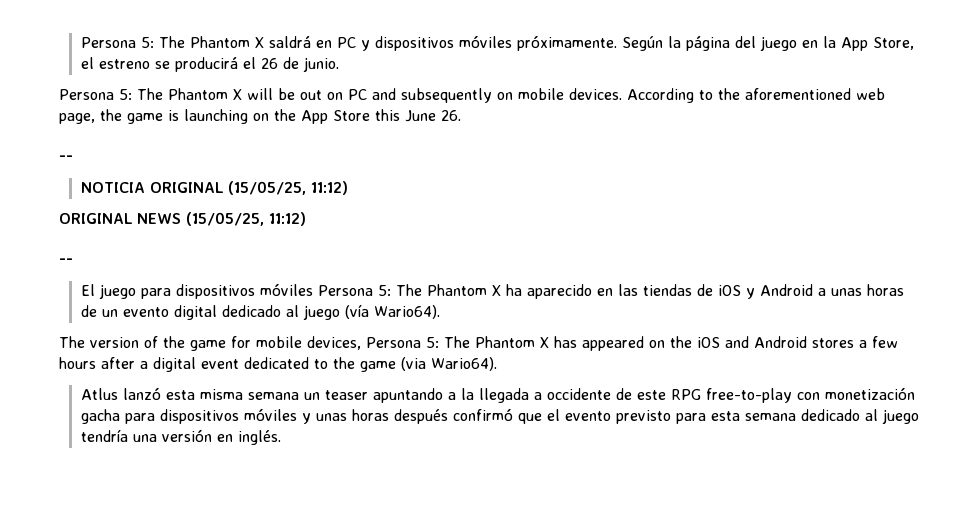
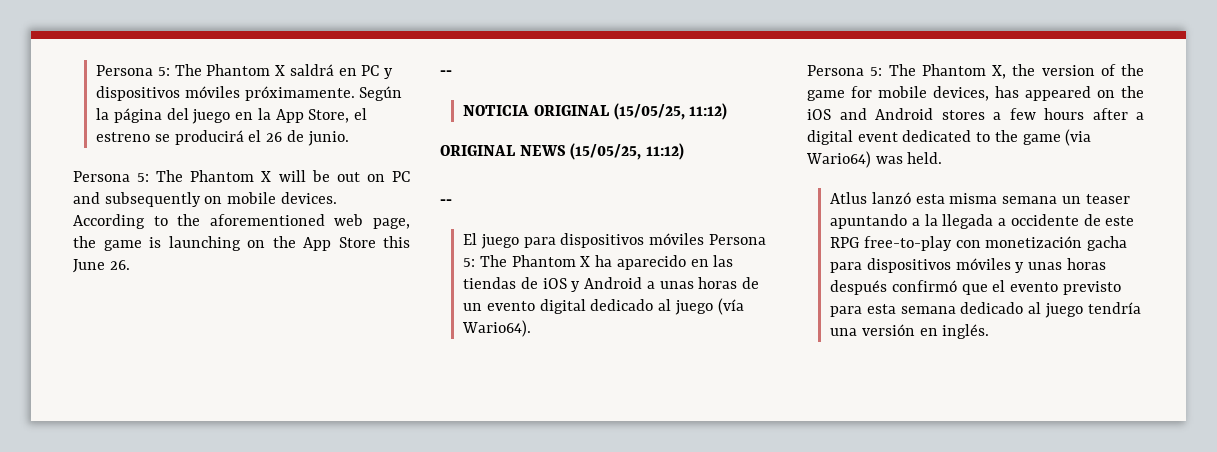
[59,336,85,348] The -> [807,64,1036,79] Persona 5: The Phantom X, the
[366,336,549,348] Persona 5: The Phantom X -> (989, 93) none
[431,357,497,371] Wario64). -> [806,151,943,168] Wario64) was held.

